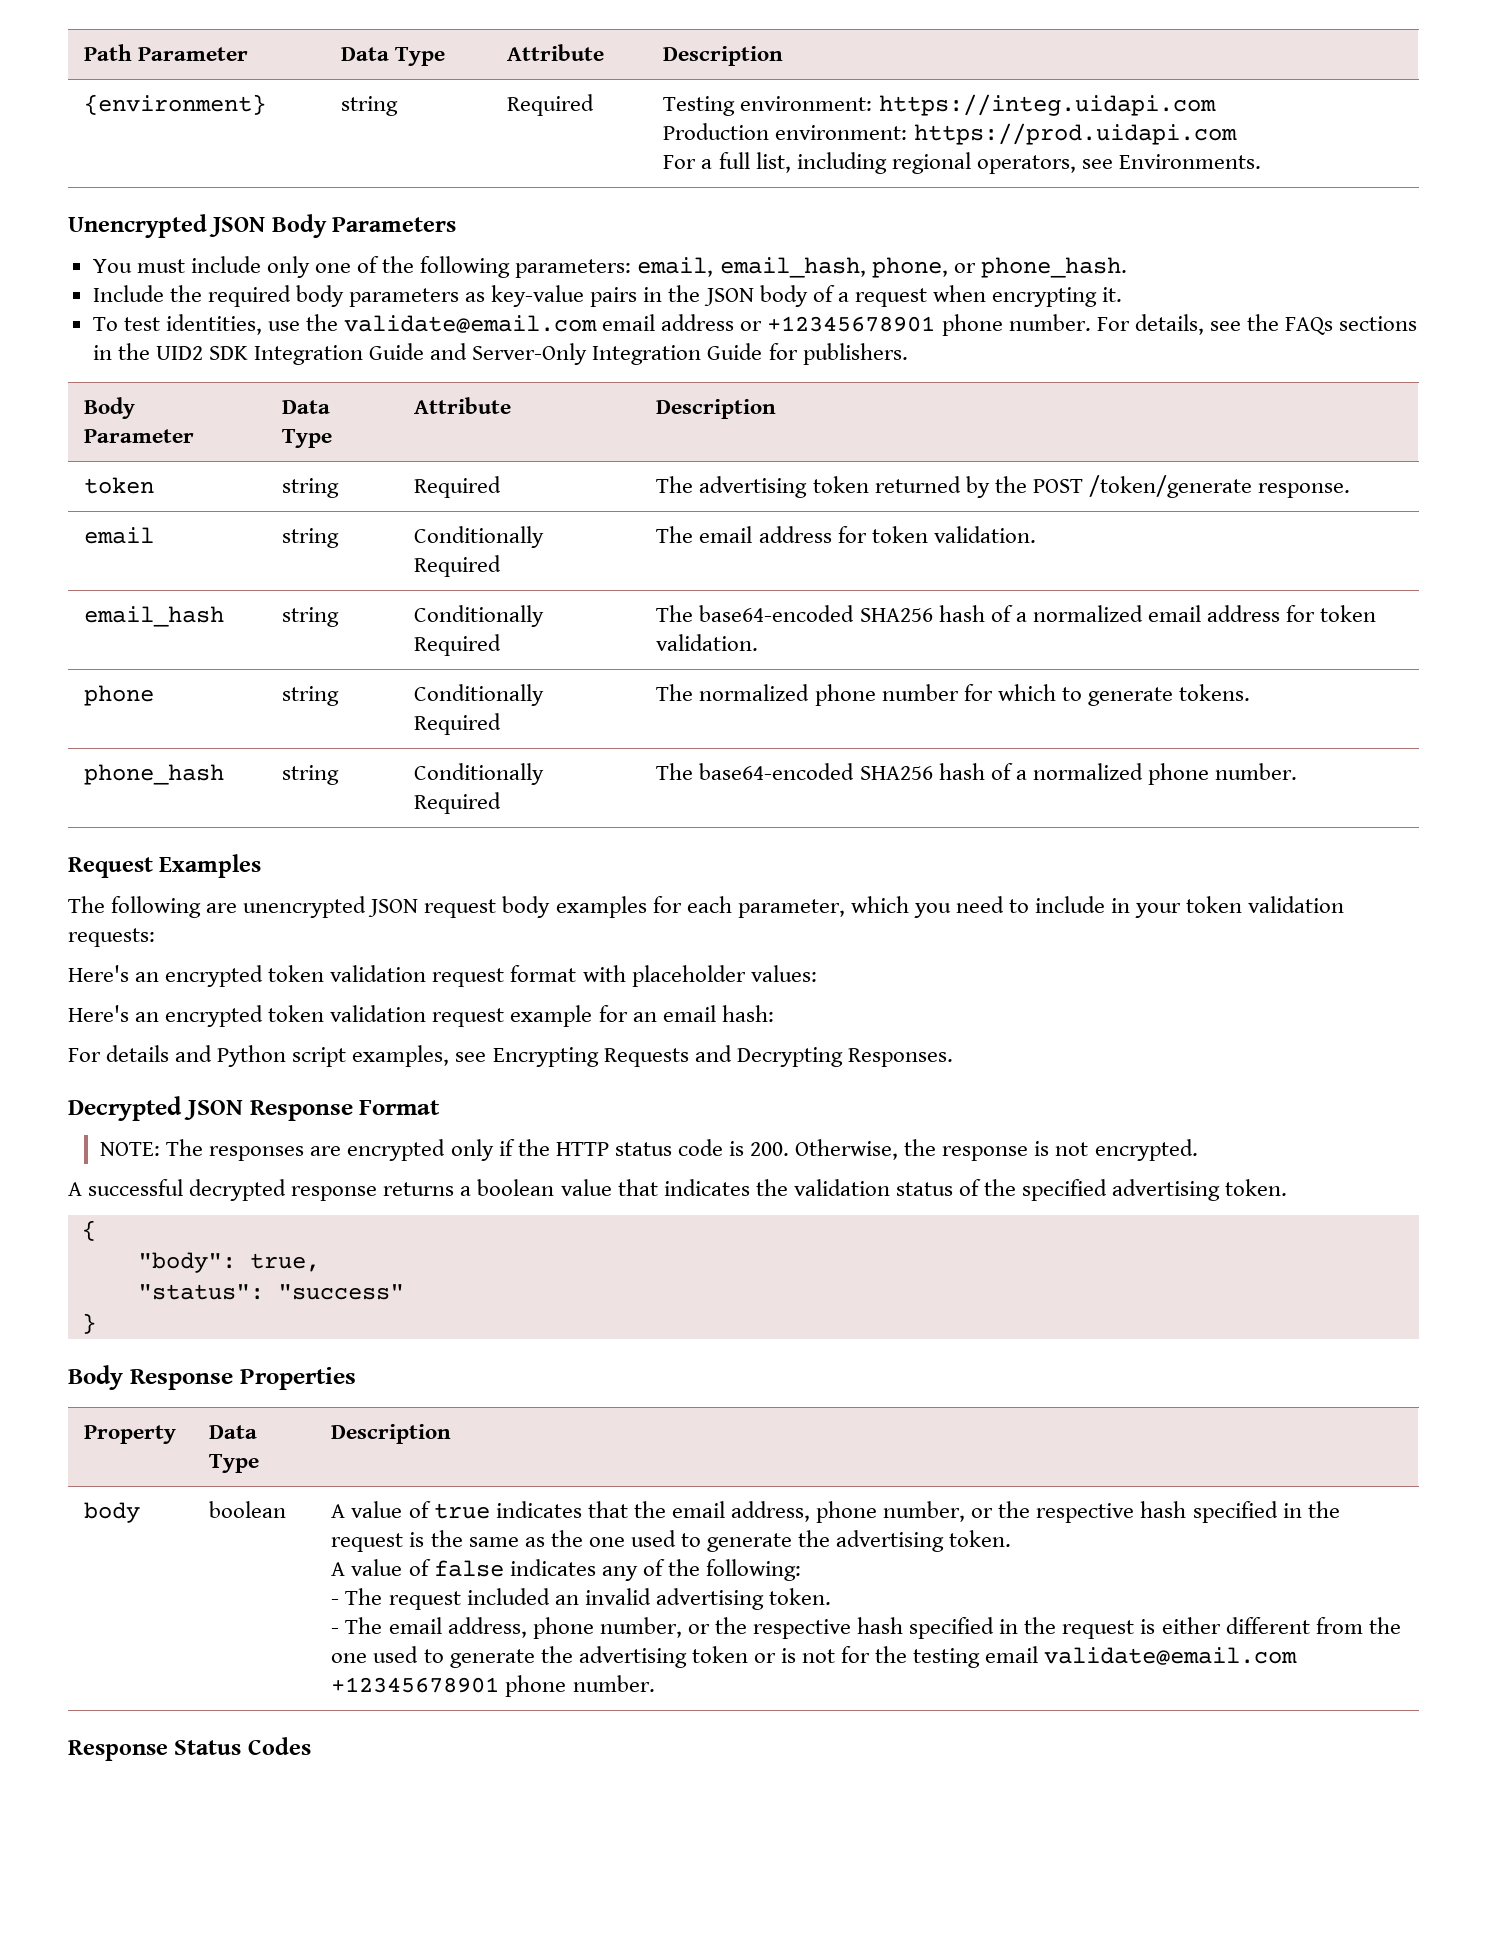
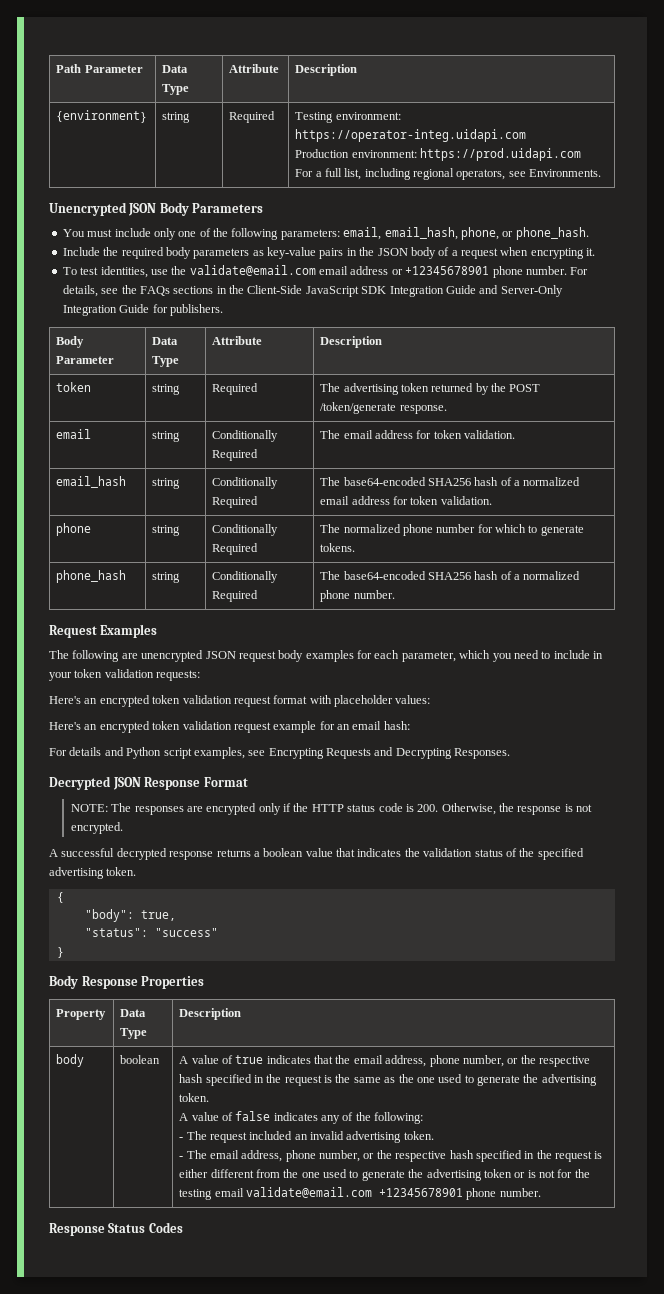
[878,94,1216,116] https://integ.uidapi.com -> [295,129,527,142] https://operator-integ.uidapi.com
[155,346,203,360] UID2 -> [247,285,359,297] Client-Side JavaScript

